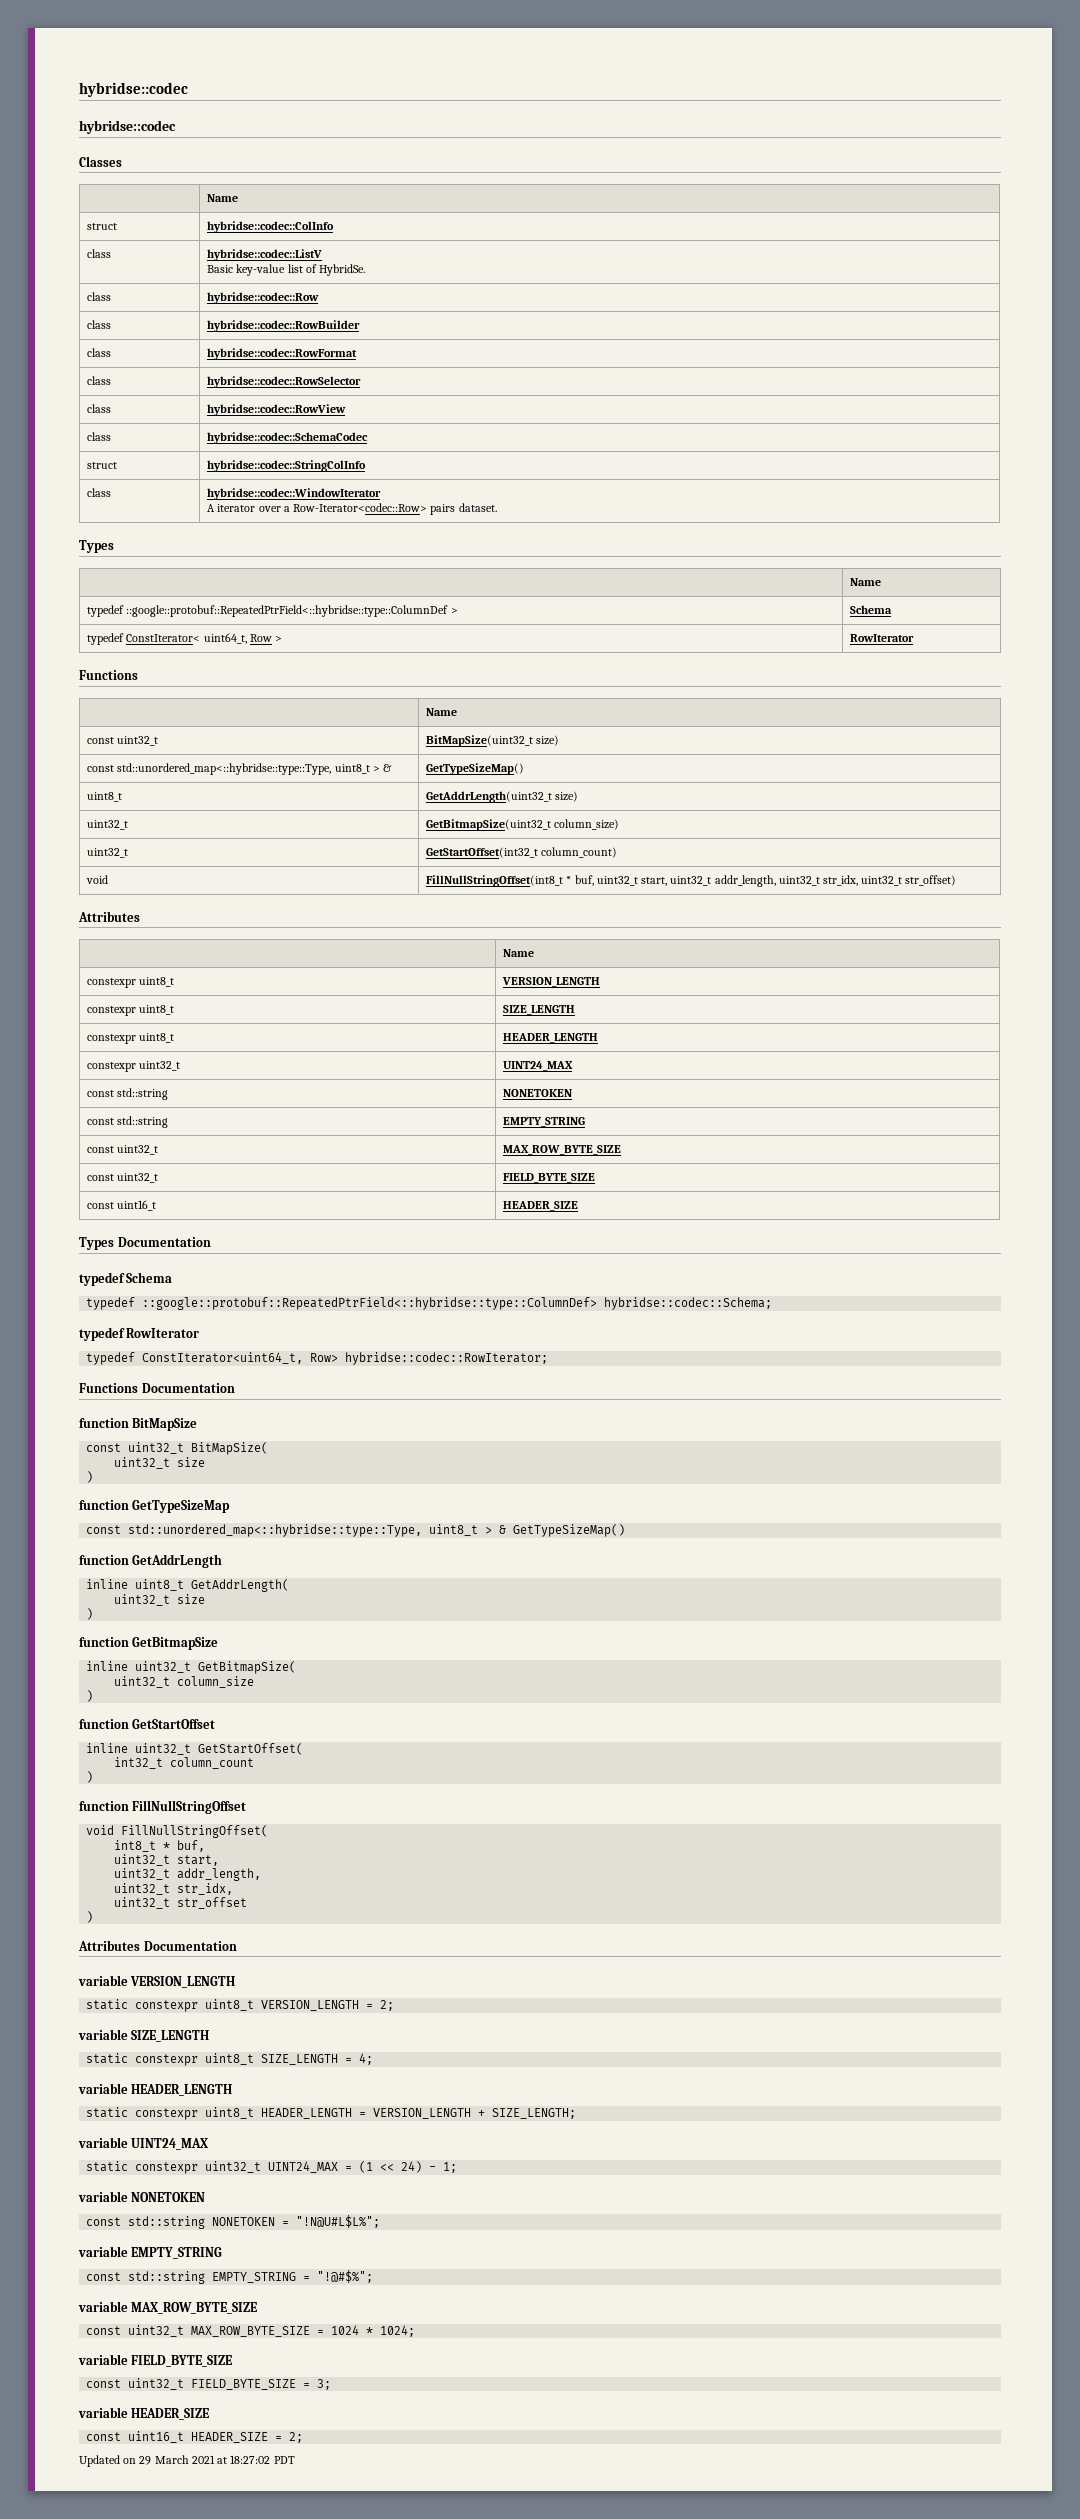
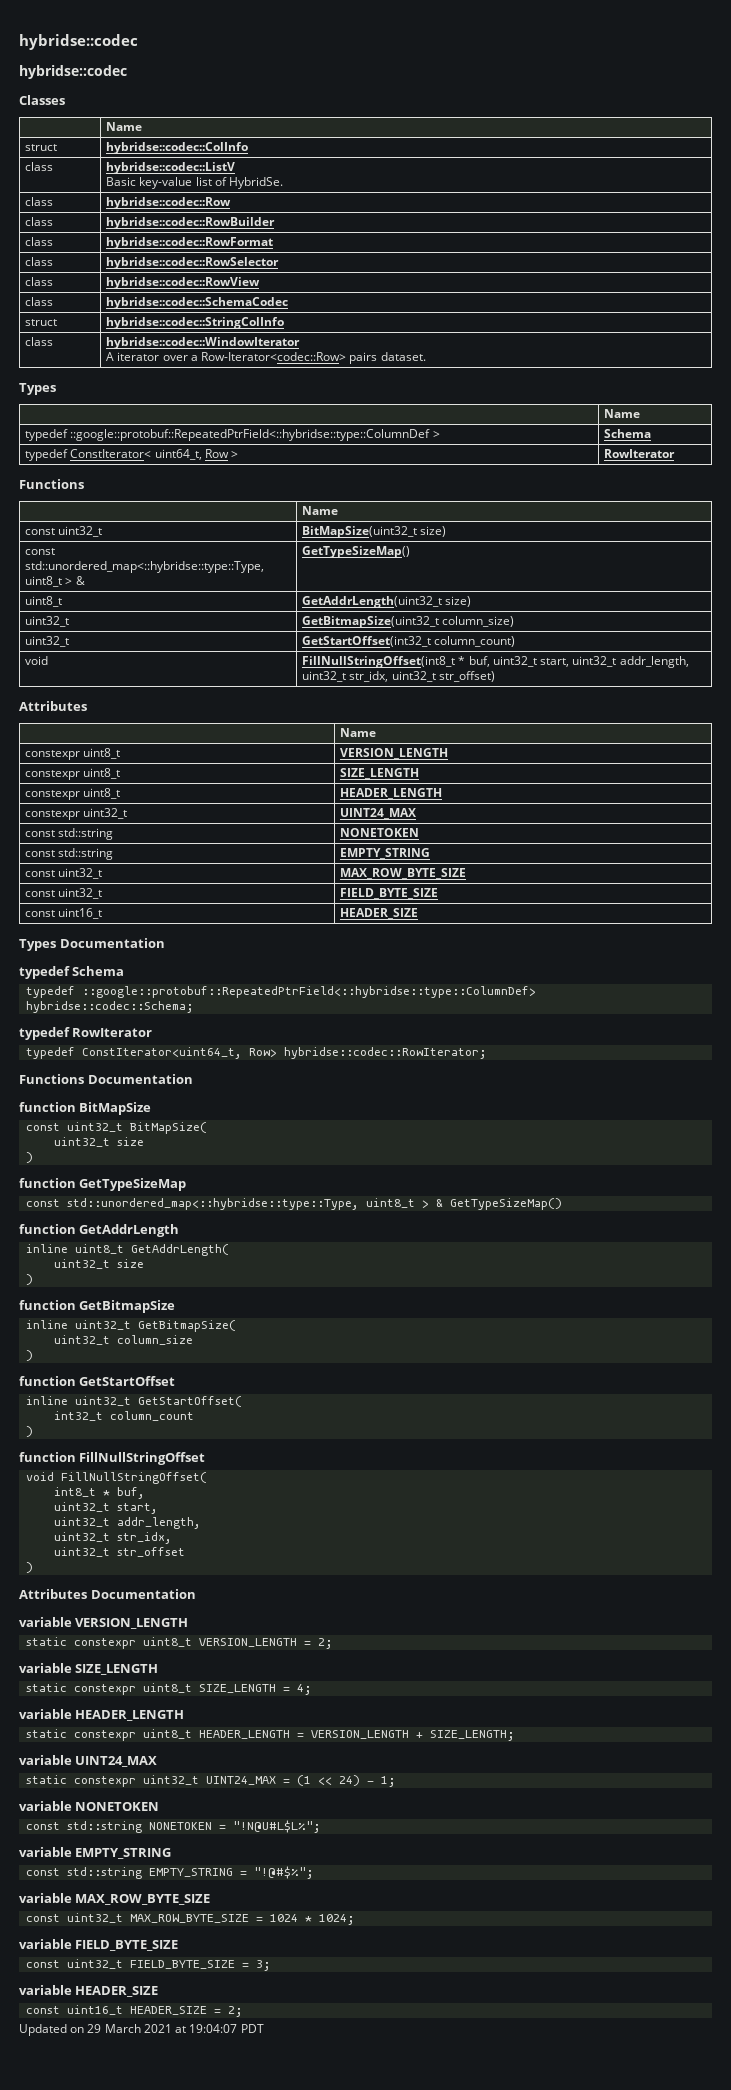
[230,2455,271,2464] 18:27:02 -> [189,2024,238,2033] 19:04:07

